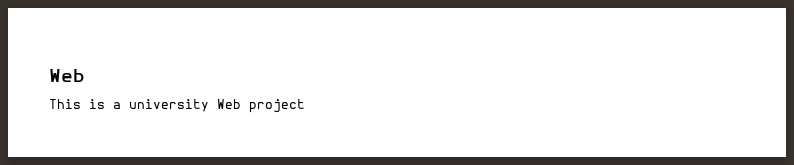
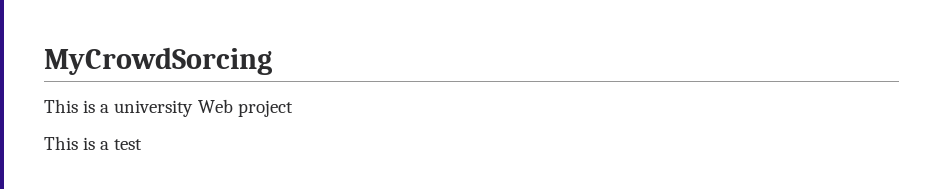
[49,69,85,82] Web -> [44,47,272,75] MyCrowdSorcing
(305, 106) none -> [44,136,143,150] // This is a test

